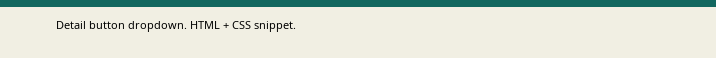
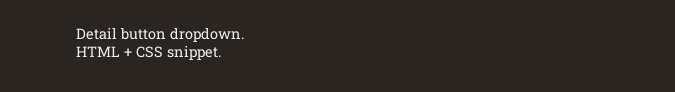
(187, 26) none -> (244, 34) //

